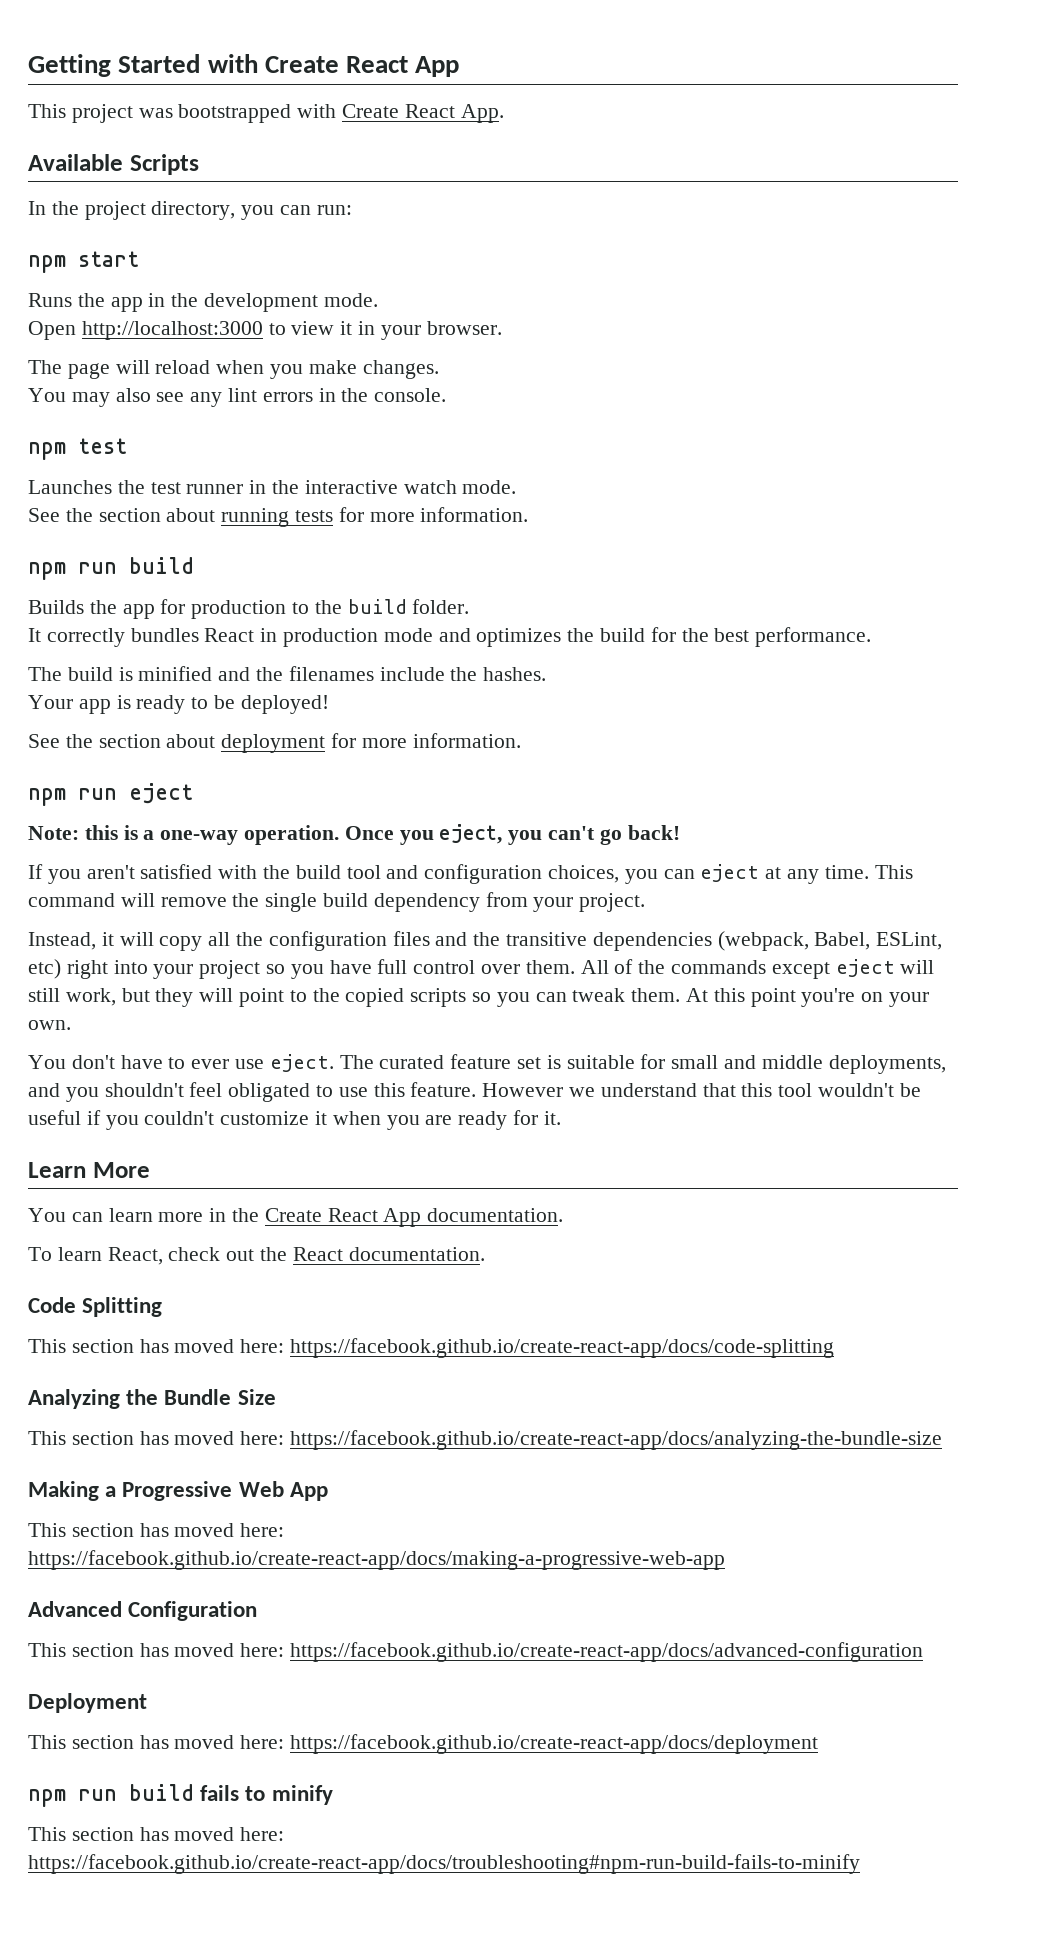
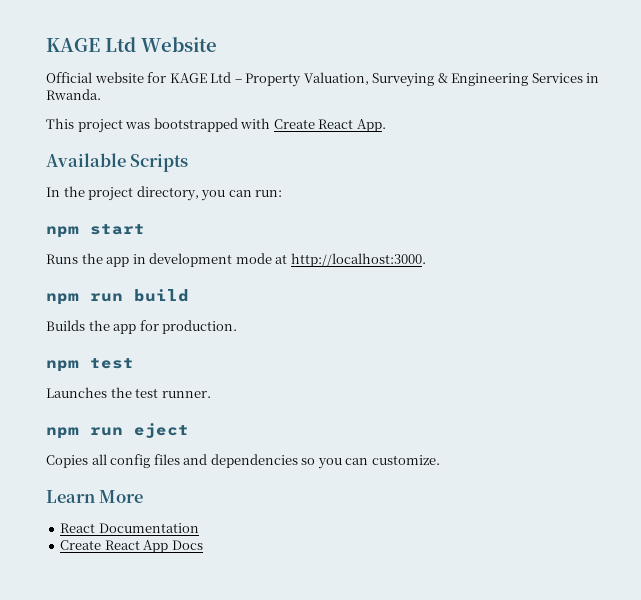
[28,54,460,77] Getting Started with Create React App -> [46,37,217,52] [46,72,600,87] [46,89,101,100] KAGE Ltd Website // Official website for KAGE Ltd – Property Valuation, Surveying & Engineering Services in Rwanda.
[171,293,378,312] [28,321,502,340] [28,360,439,379] [28,388,447,407] [28,438,127,460] [28,480,517,494] [28,507,529,527] the development mode. // Open http://localhost:3000 to view it in your browser. // The page will reload when you make changes. // You may also see any lint errors in the console. // npm test // Launches the test runner in the interactive watch mode. // See the section about running tests for more information. -> [149,253,426,267] development mode at http://localhost:3000.
[191,599,470,619] [28,627,872,647] [28,666,547,681] [28,695,329,714] [28,733,521,753] [28,783,193,806] [28,824,680,845] [28,864,913,884] [28,892,646,912] [28,931,943,951] [28,959,935,979] [28,988,930,1007] [28,1020,71,1030] [28,1054,946,1074] [28,1082,921,1102] [28,1110,561,1130] [28,1162,150,1178] [28,1208,564,1227] [28,1247,485,1265] [28,1297,163,1317] [28,1338,835,1358] [28,1389,276,1409] [28,1430,943,1450] [28,1481,328,1501] [28,1523,285,1537] [28,1550,725,1570] [28,1601,258,1621] [28,1642,924,1662] [28,1693,147,1713] [28,1734,819,1754] [28,1784,333,1807] [28,1827,285,1841] [28,1854,860,1874] production to the build folder. // It correctly bundles React in production mode and optimizes the build for the best performance. // The build is minified and the filenames include the hashes. // Your app is ready to be deployed! // See the section about deployment for more information. // npm run eject // Note: this is a one-way operation. Once you eject, you can't go back! // If you aren't satisfied with the build tool and configuration choices, you can eject at any time. This command will remove the single build dependency from your project. // Instead, it will copy all the configuration files and the transitive dependencies (webpack, Babel, ESLint, etc) right into your project so you have full control over them. All of the commands except eject will still work, but they will point to the copied scripts so you can tweak them. At this point you're on your own. // You don't have to ever use eject. The curated feature set is suitable for small and middle deployments, and you shouldn't feel obligated to use this feature. However we understand that this tool wouldn't be useful if you couldn't customize it when you are ready for it. // Learn More // You can learn more in the Create React App documentation. // To learn React, check out the React documentation. // Code Splitting // This section has moved here: https://facebook.github.io/create-react-app/docs/code-splitting // Analyzing the Bundle Size // This section has moved here: https://facebook.github.io/create-react-app/docs/analyzing-the-bundle-size // Making a Progressive Web App // This section has moved here: https://facebook.github.io/create-react-app/docs/making-a-progressive-web-app // Advanced Configuration // This section has moved here: https://facebook.github.io/create-react-app/docs/advanced-configuration // Deployment // This section has moved here: https://facebook.github.io/create-react-app/docs/deployment // npm run build fails to minify // This section has moved here: https://facebook.github.io/create-react-app/docs/troubleshooting#npm-run-build-fails-to-minify -> [162,320,238,334] [46,358,134,372] [46,387,211,398] [46,423,189,439] [46,454,440,469] [46,490,144,503] [60,523,199,533] [60,540,203,553] production. // npm test // Launches the test runner. // npm run eject // Copies all config files and dependencies so you can customize. // Learn More // React Documentation // Create React App Docs

